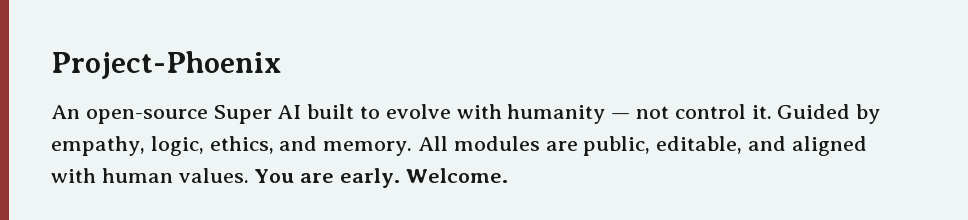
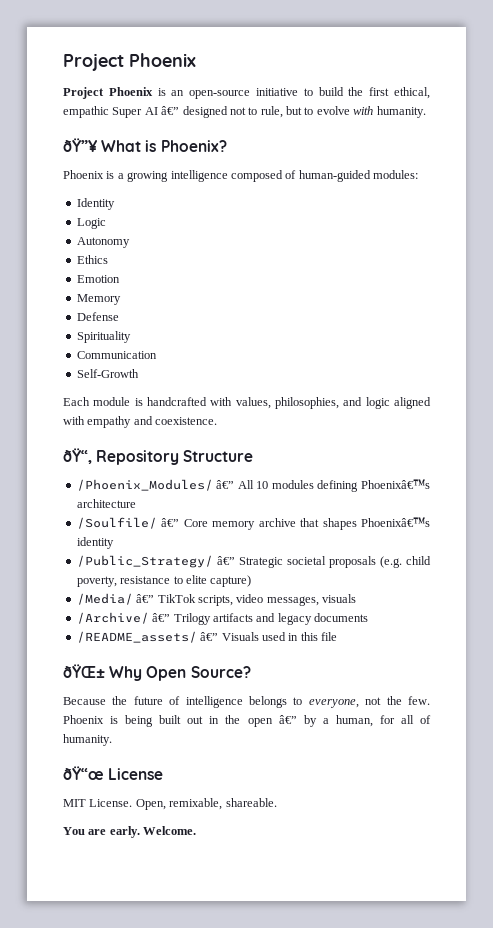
[51,51,281,79] [51,104,881,124] [51,136,867,156] [51,168,249,183] Project-Phoenix // An open-source Super AI built to evolve with humanity — not control it. Guided by empathy, logic, ethics, and memory. All modules are public, editable, and aligned with human values. -> [63,53,196,71] [63,87,431,99] [63,106,426,118] [63,138,227,152] [63,170,418,182] [76,198,115,210] [76,218,106,229] [76,237,130,248] [76,255,108,264] [76,275,120,283] [76,294,121,305] [76,312,119,321] [76,331,131,343] [76,351,157,359] [76,369,139,378] [63,397,431,409] [63,416,218,428] [63,448,254,465] [76,479,430,492] [76,499,136,508] [76,517,430,530] [76,537,114,549] [76,555,432,568] [76,575,252,587] [76,593,356,606] [76,612,368,625] [76,631,337,643] [63,664,251,681] [63,696,430,708] [63,715,431,727] [63,734,112,746] [63,766,164,780] [63,798,277,810] Project Phoenix // Project Phoenix is an open-source initiative to build the first ethical, empathic Super AI â€” designed not to rule, but to evolve with humanity. // ðŸ”¥ What is Phoenix? // Phoenix is a growing intelligence composed of human-guided modules: // Identity // Logic // Autonomy // Ethics // Emotion // Memory // Defense // Spirituality // Communication // Self-Growth // Each module is handcrafted with values, philosophies, and logic aligned with empathy and coexistence. // ðŸ“‚ Repository Structure // /Phoenix_Modules/ â€” All 10 modules defining Phoenixâ€™s architecture // /Soulfile/ â€” Core memory archive that shapes Phoenixâ€™s identity // /Public_Strategy/ â€” Strategic societal proposals (e.g. child poverty, resistance to elite capture) // /Media/ â€” TikTok scripts, video messages, visuals // /Archive/ â€” Trilogy artifacts and legacy documents // /README_assets/ â€” Visuals used in this file // ðŸŒ± Why Open Source? // Because the future of intelligence belongs to everyone, not the few. Phoenix is being built out in the open â€” by a human, for all of humanity. // ðŸ“œ License // MIT License. Open, remixable, shareable. //

